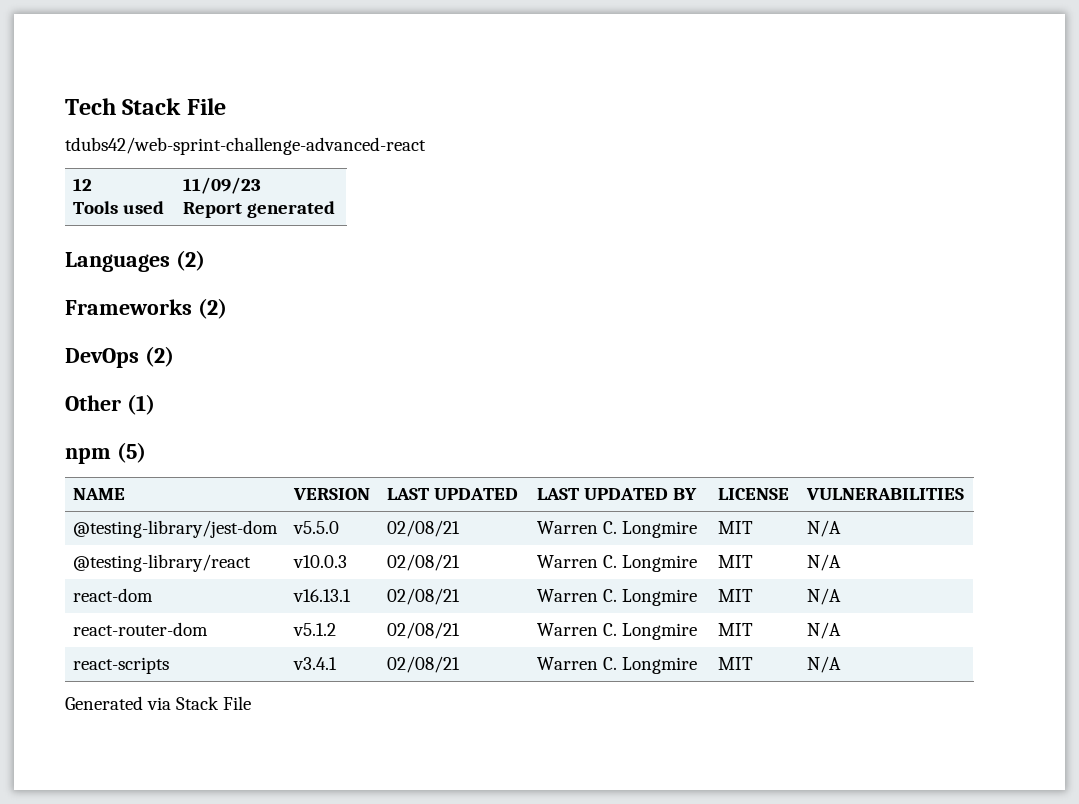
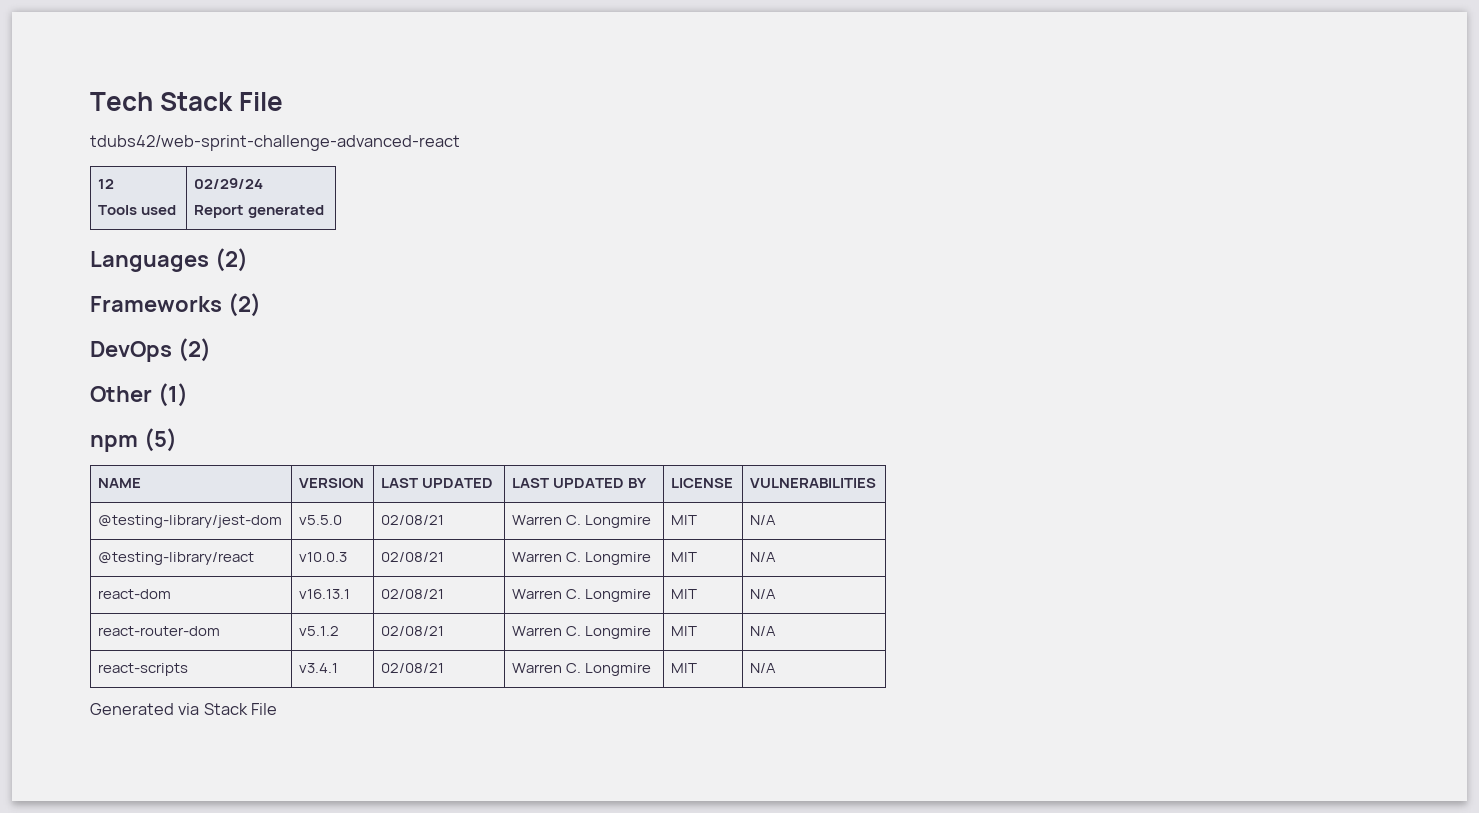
[183,177,262,194] 11/09/23 -> [194,178,264,189] 02/29/24

